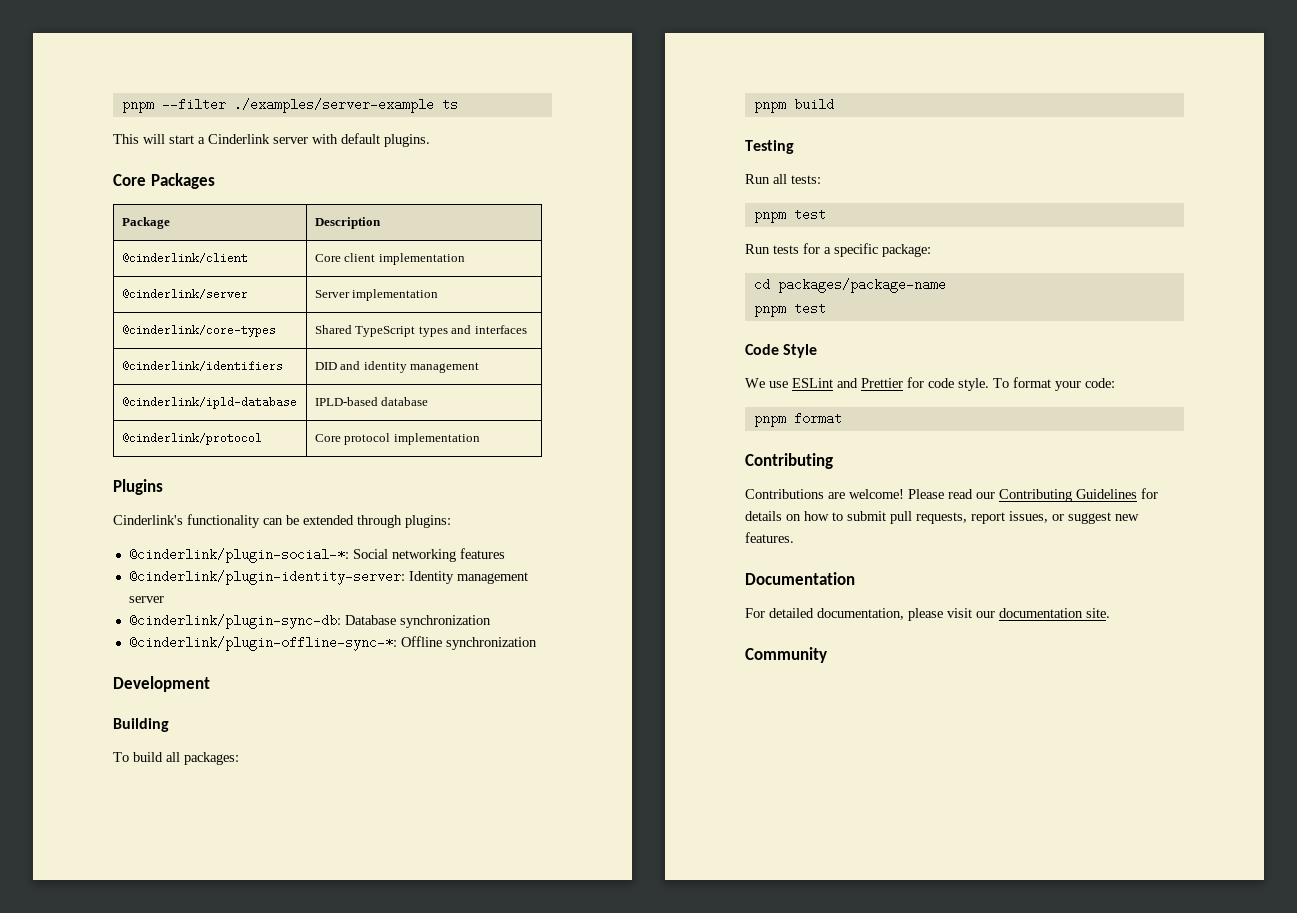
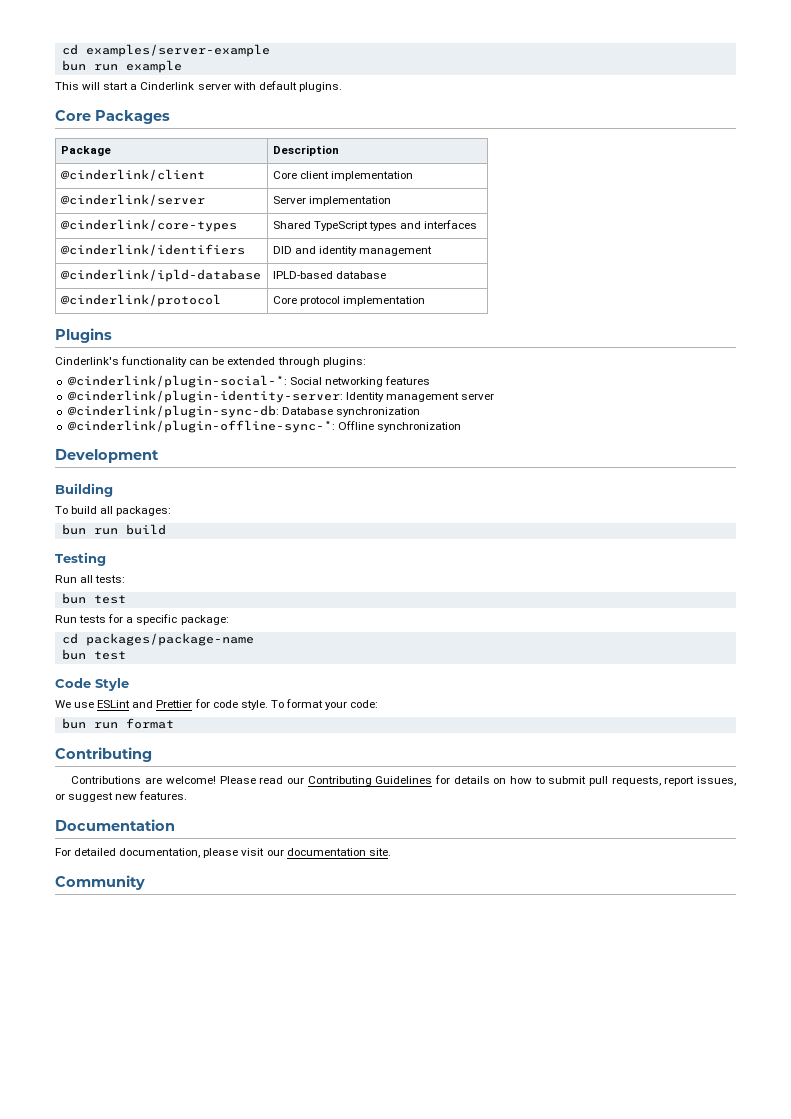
[121,98,458,113] pnpm --filter ./examples/server-example ts -> [61,44,270,57] [61,60,182,73] cd examples/server-example // bun run example
[753,102,786,113] pnpm -> [61,524,118,535] bun run
[753,212,786,223] pnpm -> [61,593,86,604] bun
[753,306,786,317] pnpm -> [61,649,86,660] bun
[753,416,786,427] pnpm -> [61,718,118,729] bun run

